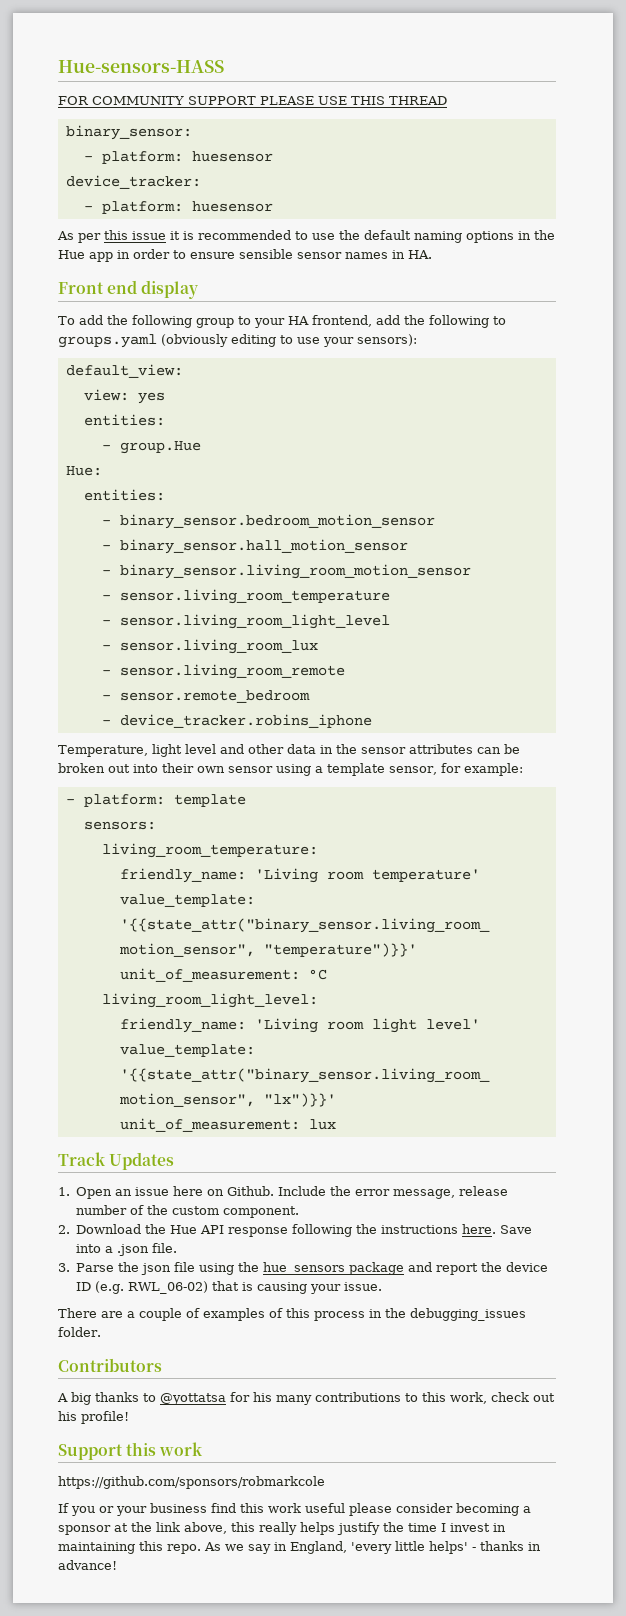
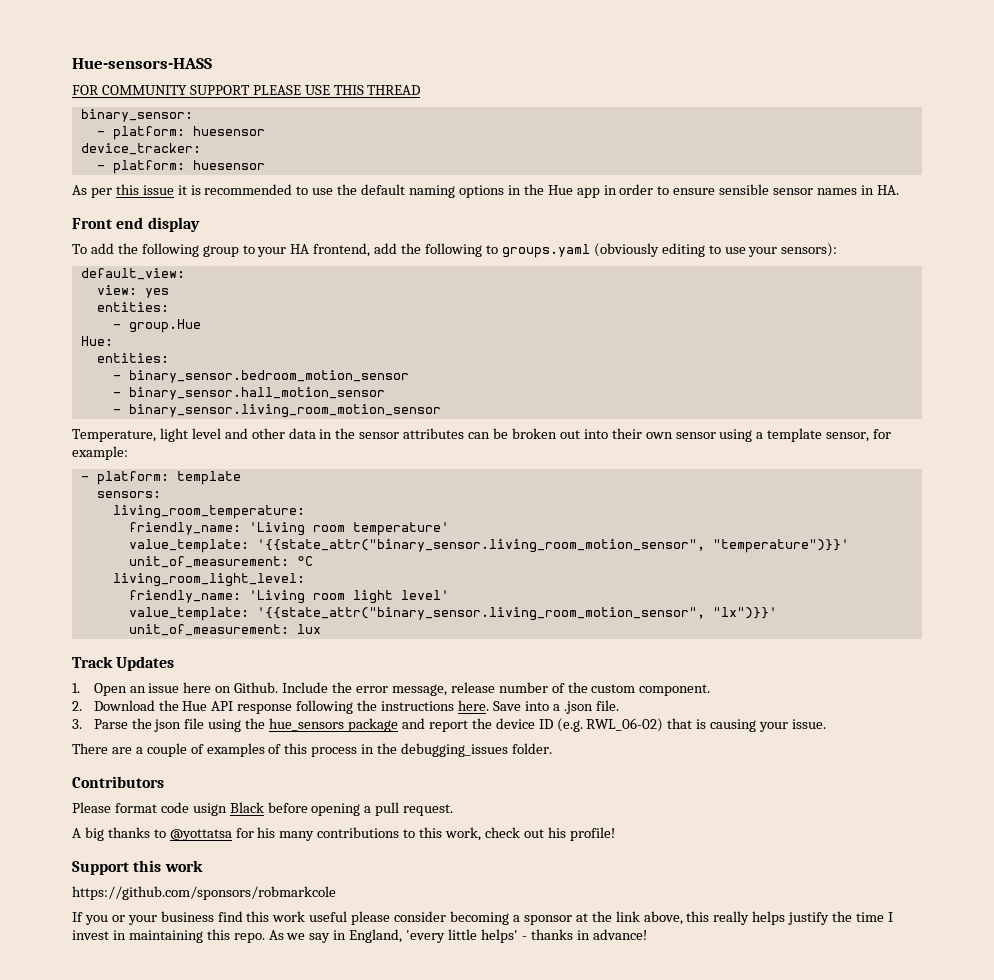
[101,589,390,604] [101,614,390,629] [101,639,318,654] [101,664,345,679] [101,690,310,703] [101,714,372,728] // - sensor.living_room_temperature // - sensor.living_room_light_level // - sensor.living_room_lux // - sensor.living_room_remote // - sensor.remote_bedroom // - device_tracker.robins_iphone -> (441, 411) none
(162, 1365) none -> [72,802,454,816] // Please format code usign Black before opening a pull request.

